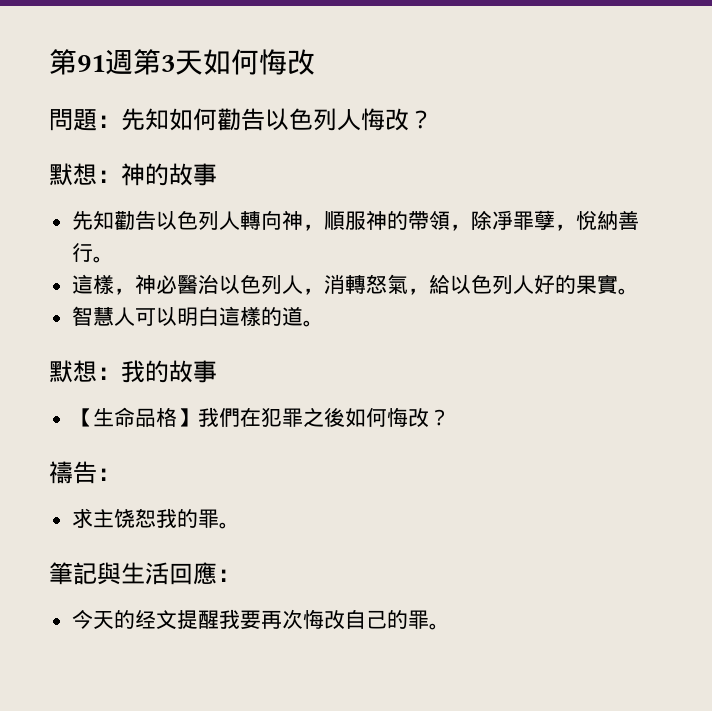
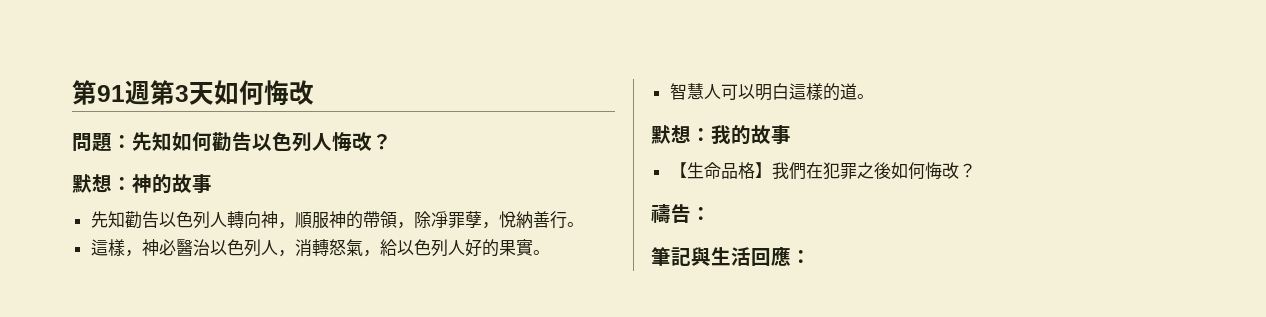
[71,508,240,529] // 求主饶恕我的罪。 -> (711, 214) none
[71,609,450,630] // 今天的经文提醒我要再次悔改自己的罪。 -> (811, 257) none

